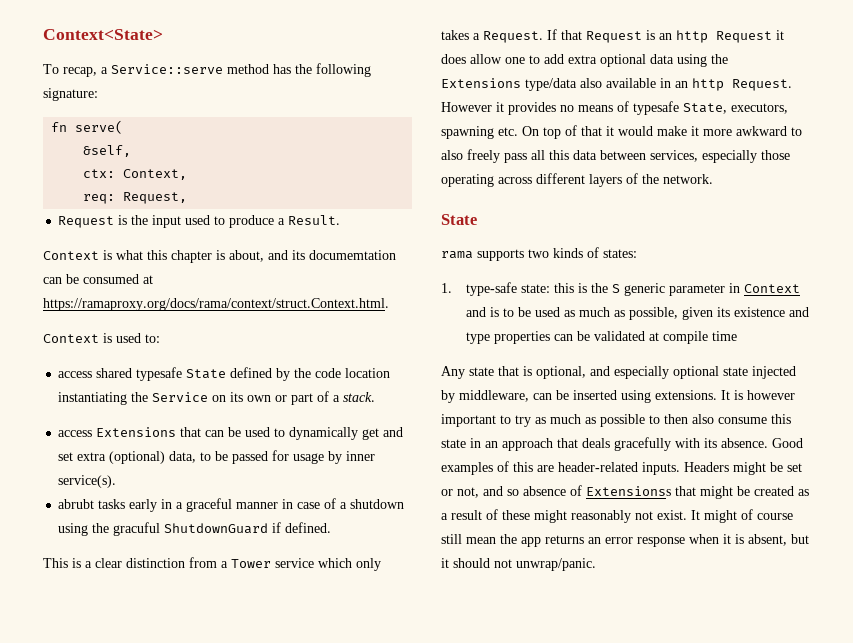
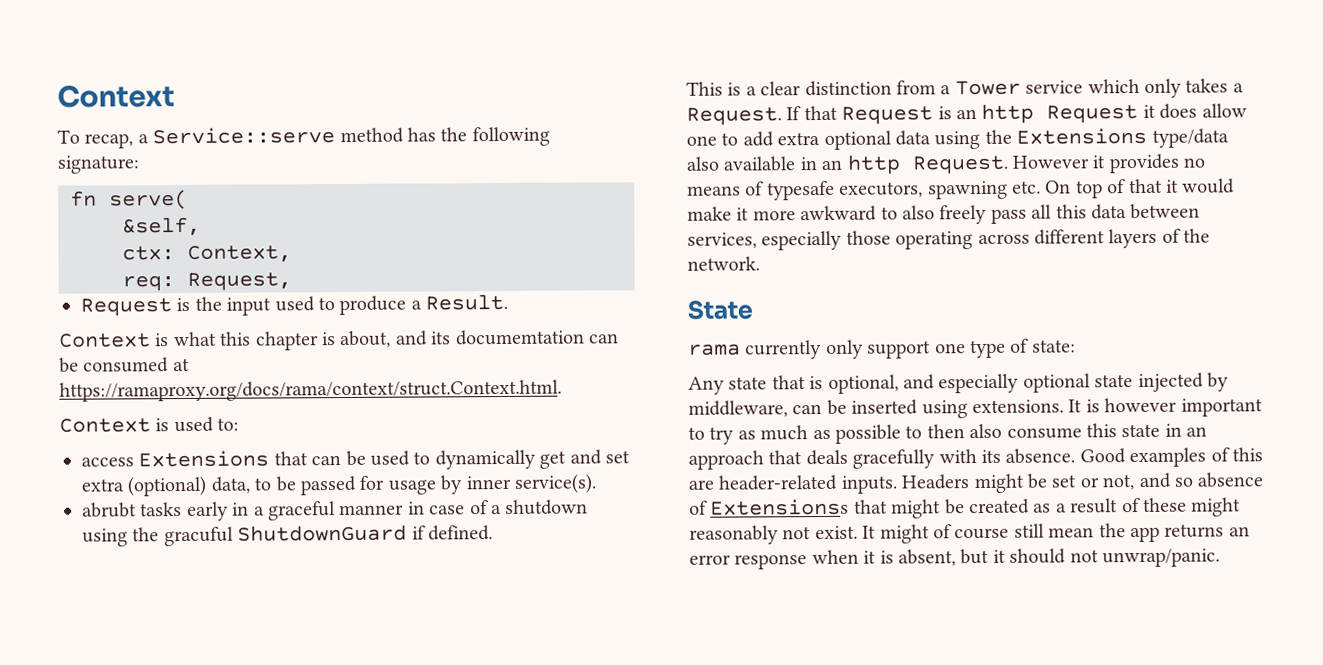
[43,29,163,40] Context<State> -> [57,84,175,108] Context
[58,367,391,381] [58,391,376,405] // access shared typesafe State defined by the code location instantiating the Service on its own or part of a stack. -> (240, 424) none
[683,103,727,114] State, -> (835, 190) none
[477,247,637,261] [441,282,801,296] [466,307,810,320] [466,331,738,344] supports two kinds of states: // 1. type-safe state: this is the S generic parameter in Context and is to be used as much as possible, given its existence and type properties can be validated at compile time -> [745,338,1076,360] currently only support one type of state:

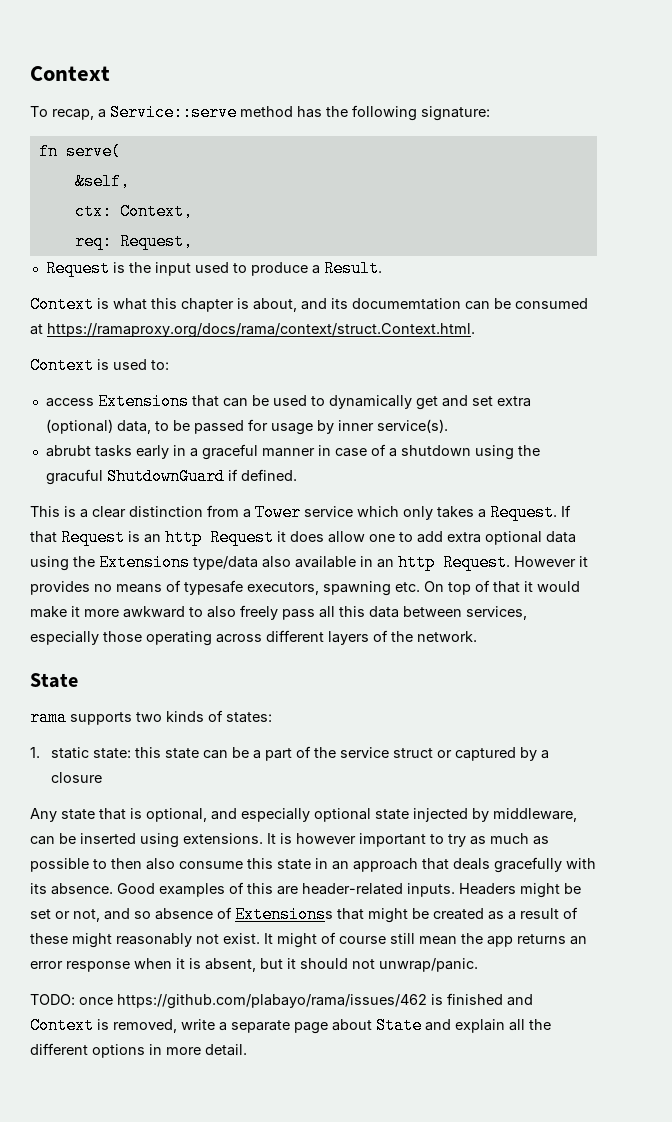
[745,338,1076,360] currently only support one type of state: -> [70,710,272,725] [30,746,550,761] [51,772,103,783] supports two kinds of states: // 1. static state: this state can be a part of the service struct or captured by a closure
(1220, 558) none -> [30,993,533,1009] [30,1017,551,1034] [30,1043,247,1058] // TODO: once https://github.com/plabayo/rama/issues/462 is finished and Context is removed, write a separate page about State and explain all the different options in more detail.

